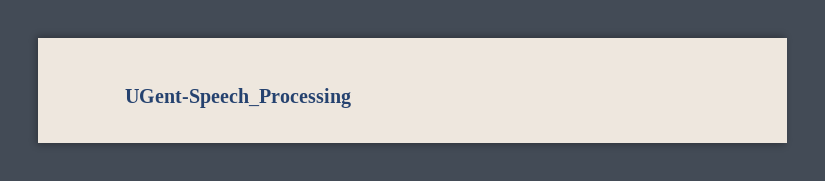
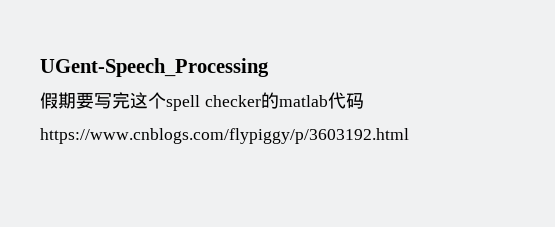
(351, 98) none -> [40,92,364,111] [40,128,409,144] // 假期要写完这个spell checker的matlab代码 // https://www.cnblogs.com/flypiggy/p/3603192.html

